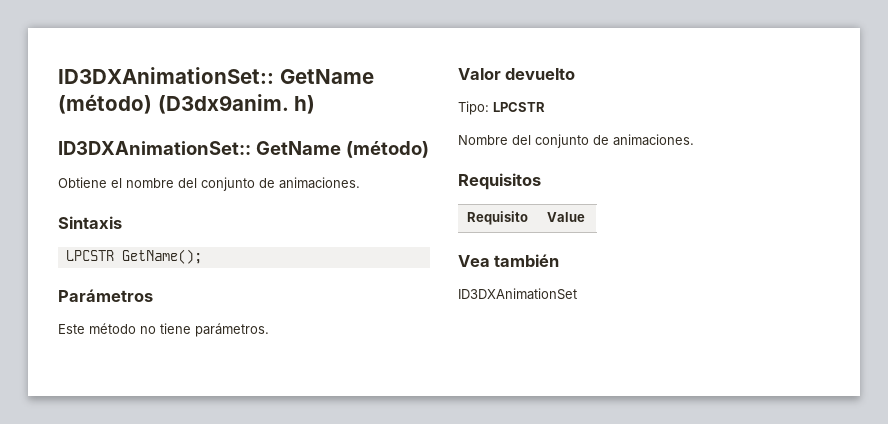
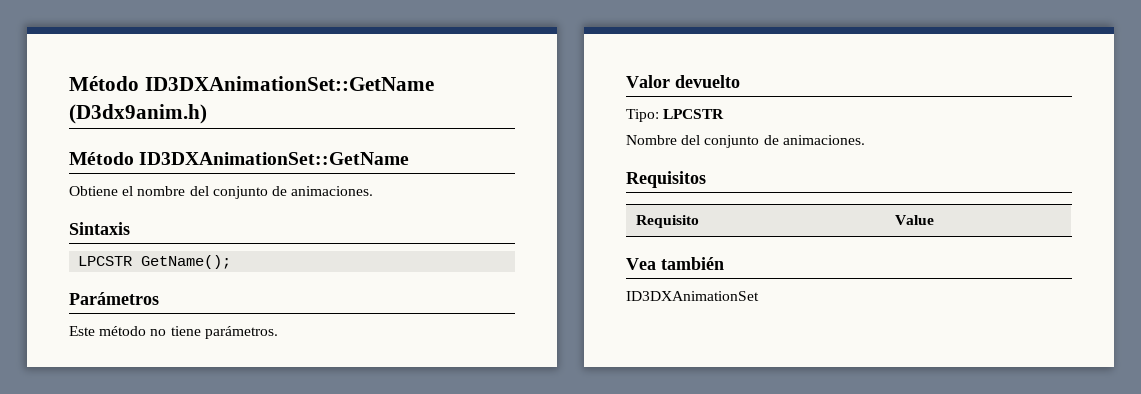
[58,67,374,84] [58,94,316,114] [58,141,429,158] ID3DXAnimationSet:: GetName (método) (D3dx9anim. h) // ID3DXAnimationSet:: GetName (método) -> [69,76,434,91] [69,104,207,124] [69,152,410,165] Método ID3DXAnimationSet::GetName (D3dx9anim.h) // Método ID3DXAnimationSet::GetName

